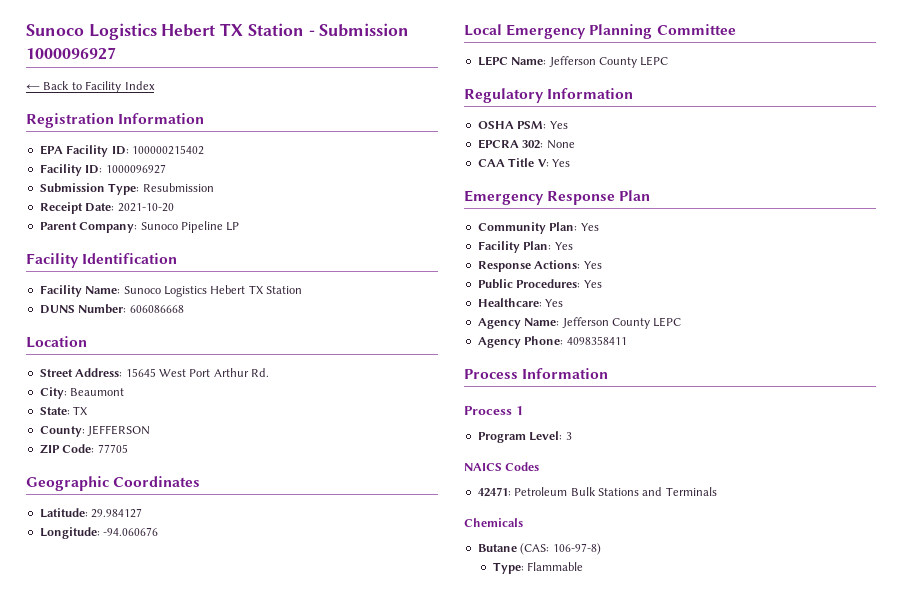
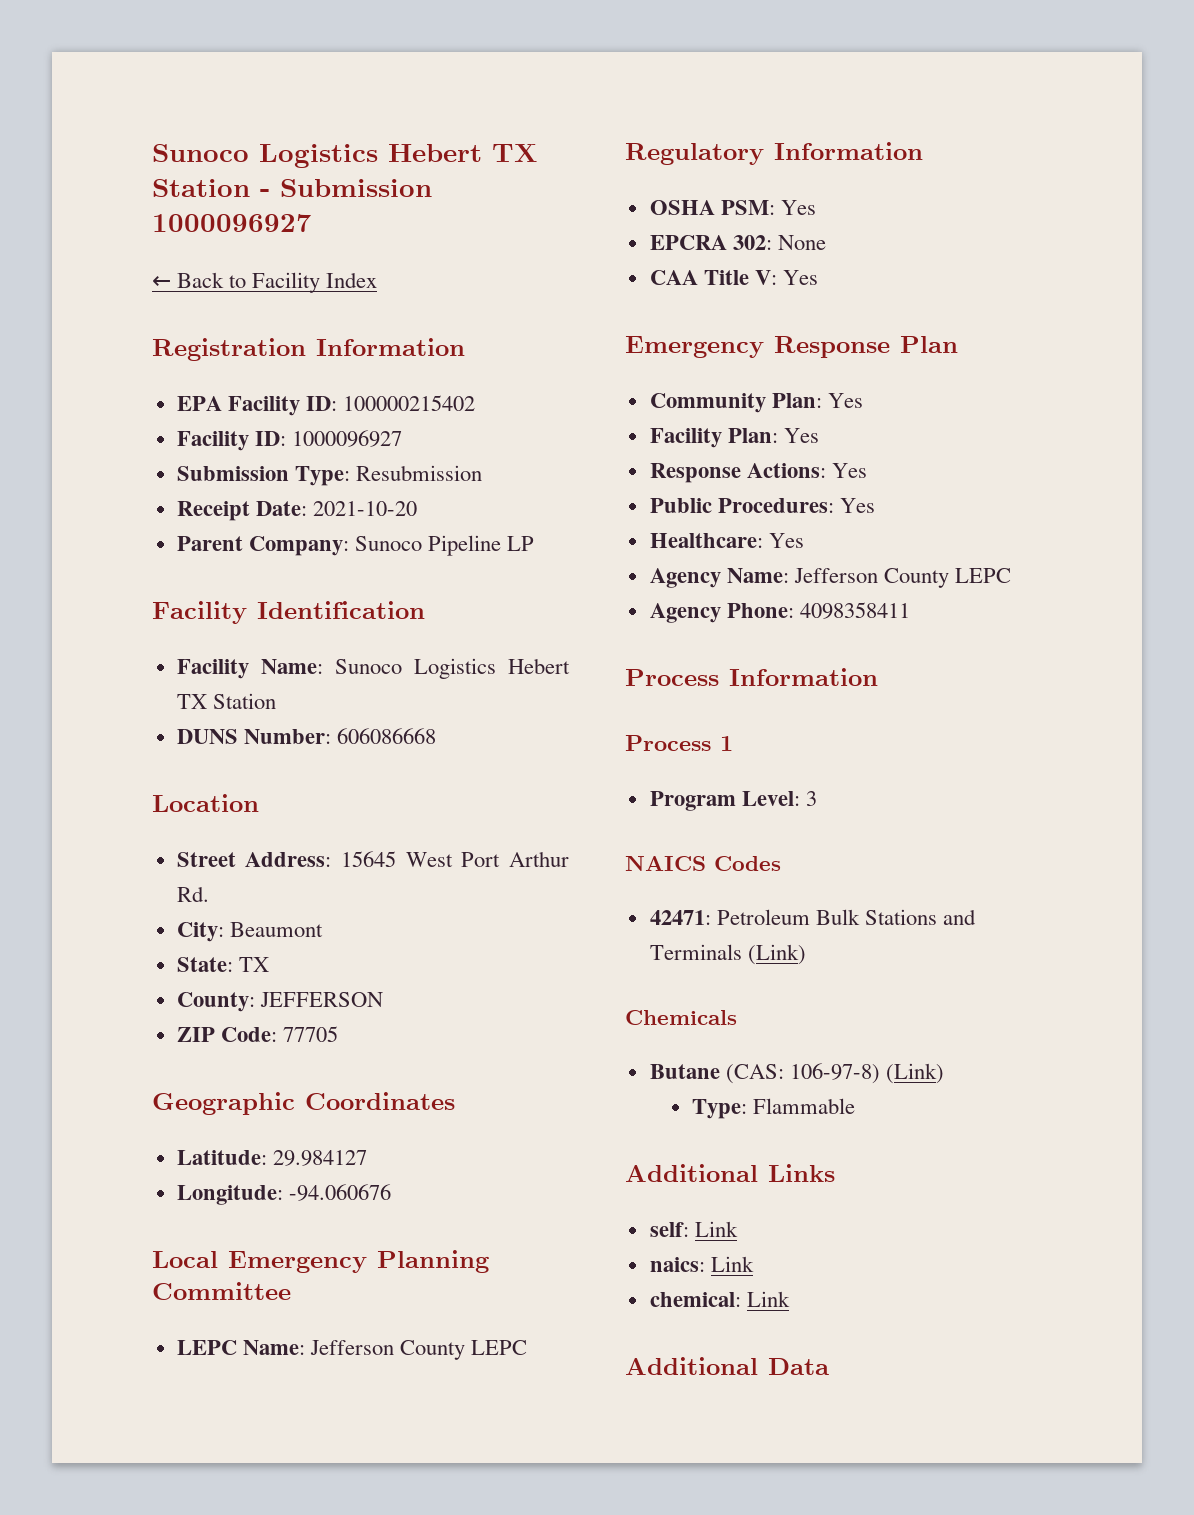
(717, 491) none -> [747,944,806,965] (Link)
(601, 549) none -> [885,1063,944,1084] (Link)
(583, 566) none -> [625,1164,835,1182] [649,1221,738,1237] [649,1256,754,1272] [649,1291,790,1307] [625,1357,829,1375] // Additional Links // self: Link // naics: Link // chemical: Link // Additional Data

